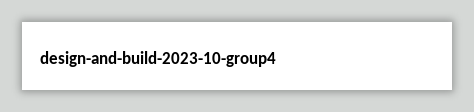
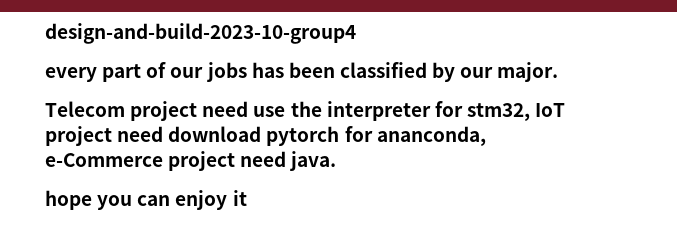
(276, 59) none -> [45,62,559,82] [45,101,566,121] [45,126,486,146] [45,151,337,171] [45,190,247,210] // every part of our jobs has been classified by our major. // Telecom project need use the interpreter for stm32, IoT project need download pytorch for ananconda, e-Commerce project need java. // hope you can enjoy it

